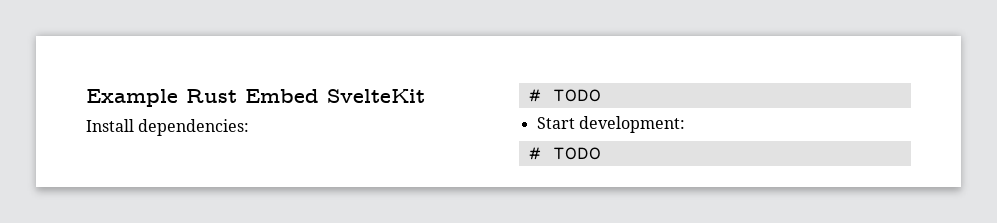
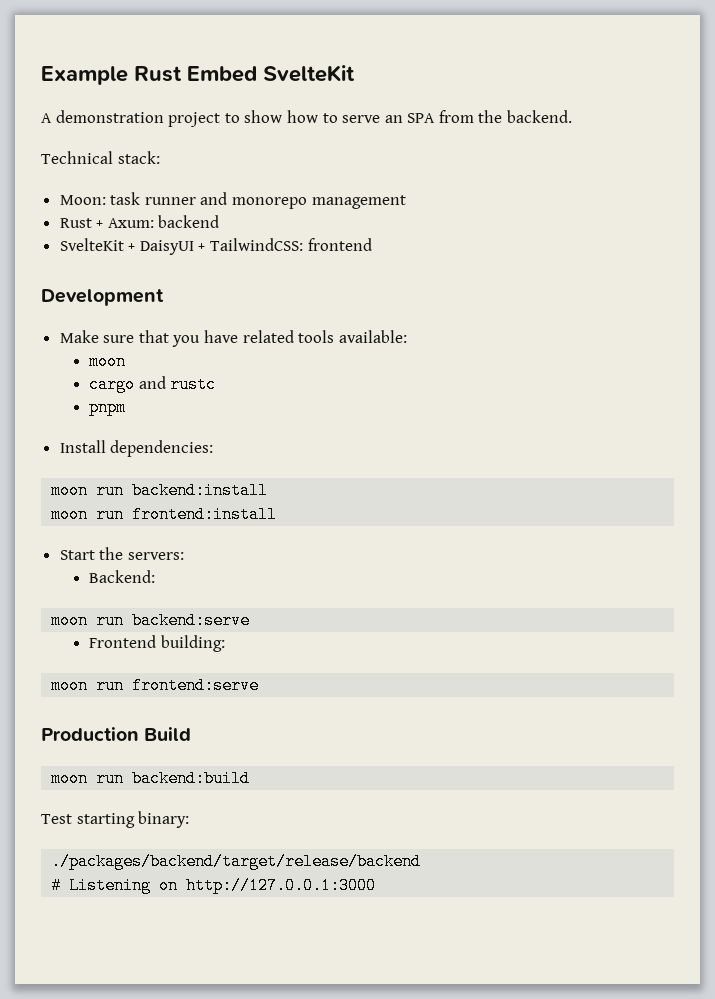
[86,119,250,136] [528,89,601,102] [536,116,685,133] [528,147,601,160] Install dependencies: // # TODO // Start development: // # TODO -> [41,110,573,127] [41,151,160,164] [59,192,406,209] [59,215,220,228] [59,238,372,255] [41,289,164,306] [59,330,407,347] [89,353,127,370] [89,376,217,393] [89,399,127,416] [59,440,214,457] [51,482,269,499] [51,506,278,523] [59,547,184,560] [89,570,156,583] [51,612,251,629] [89,635,225,652] [51,677,260,694] [41,727,192,741] [51,770,251,787] [41,811,190,828] [51,853,422,870] [51,877,377,894] A demonstration project to show how to serve an SPA from the backend. // Technical stack: // Moon: task runner and monorepo management // Rust + Axum: backend // SvelteKit + DaisyUI + TailwindCSS: frontend // Development // Make sure that you have related tools available: // moon // cargo and rustc // pnpm // Install dependencies: // moon run backend:install // moon run frontend:install // Start the servers: // Backend: // moon run backend:serve // Frontend building: // moon run frontend:serve // Production Build // moon run backend:build // Test starting binary: // ./packages/backend/target/release/backend // # Listening on http://127.0.0.1:3000

